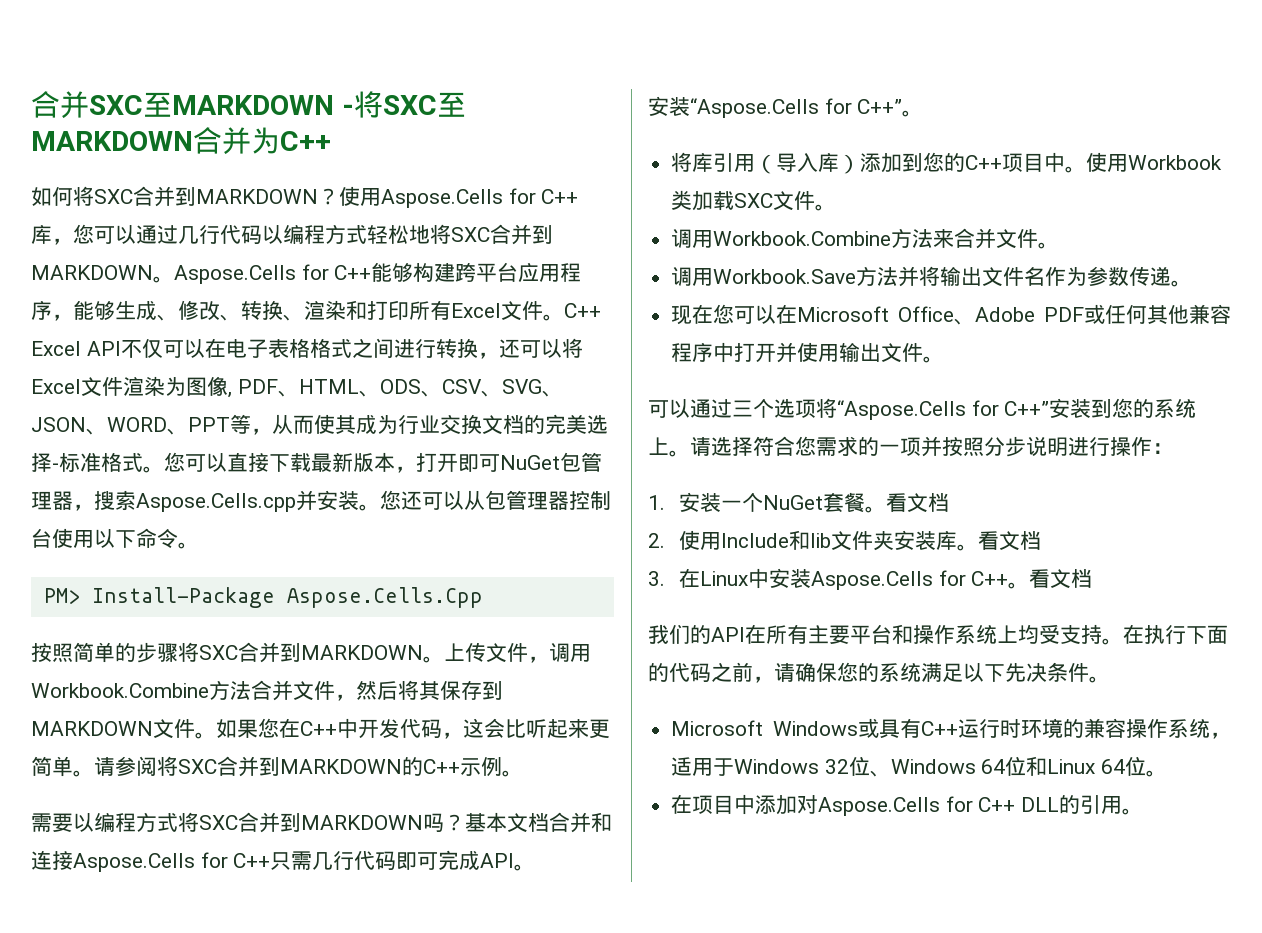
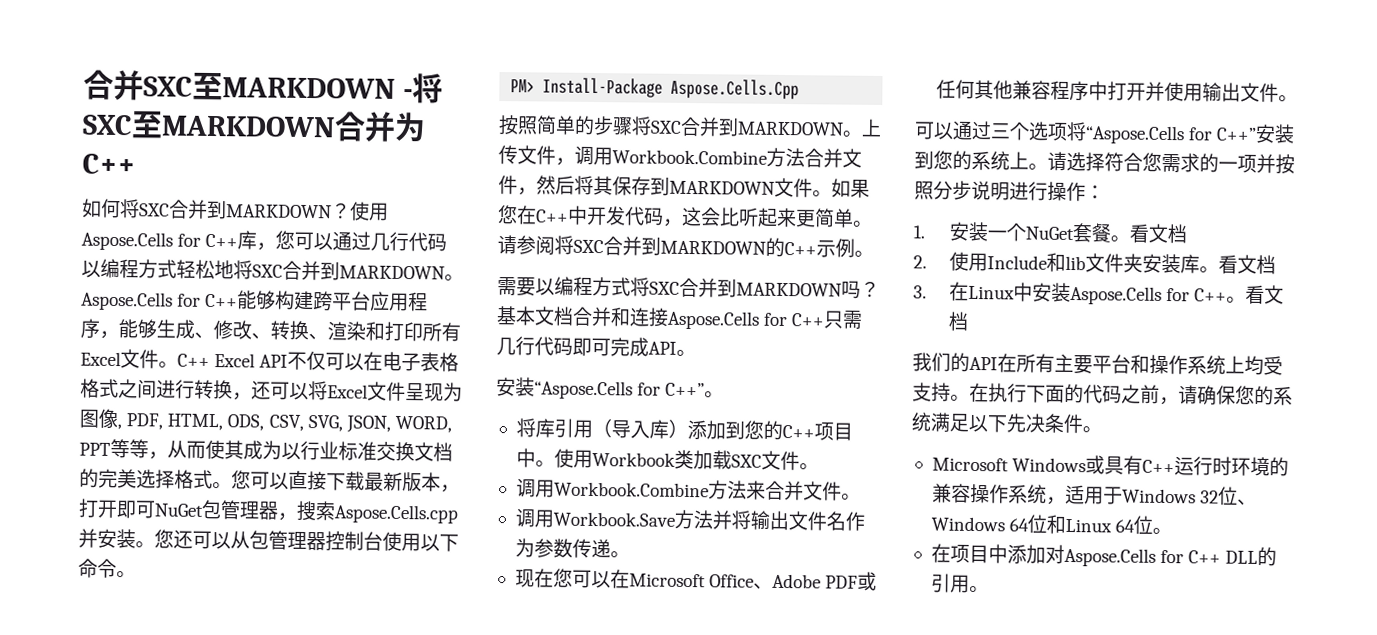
[123,376,165,396] 渲染 -> [405,383,444,402] 呈现
[237,379,563,397] [31,417,230,435] PDF、HTML、ODS、CSV、SVG、JSON、WORD、PPT -> [126,413,452,433] [79,438,130,459] PDF, HTML, ODS, CSV, SVG, JSON, WORD, PPT等
[398,415,440,434] 行业 -> [281,440,377,461] 以行业标准
[52,452,101,472] -标准 -> (175, 479) none

